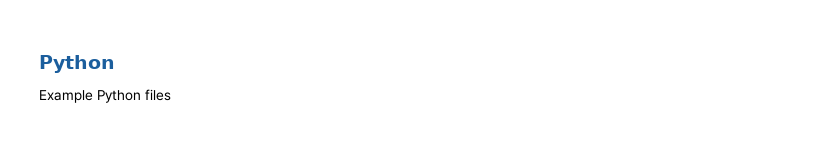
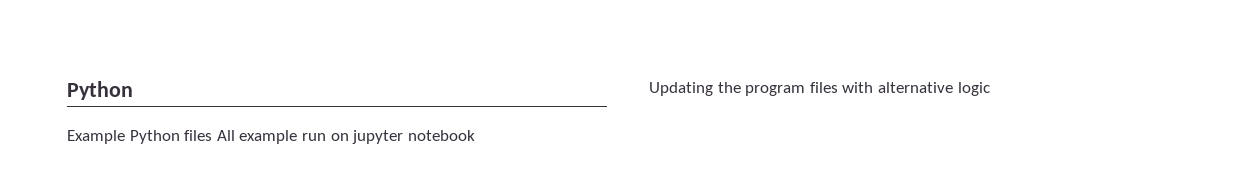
(171, 95) none -> [216,130,475,144] [649,82,990,96] All example run on jupyter notebook // Updating the program files with alternative logic

